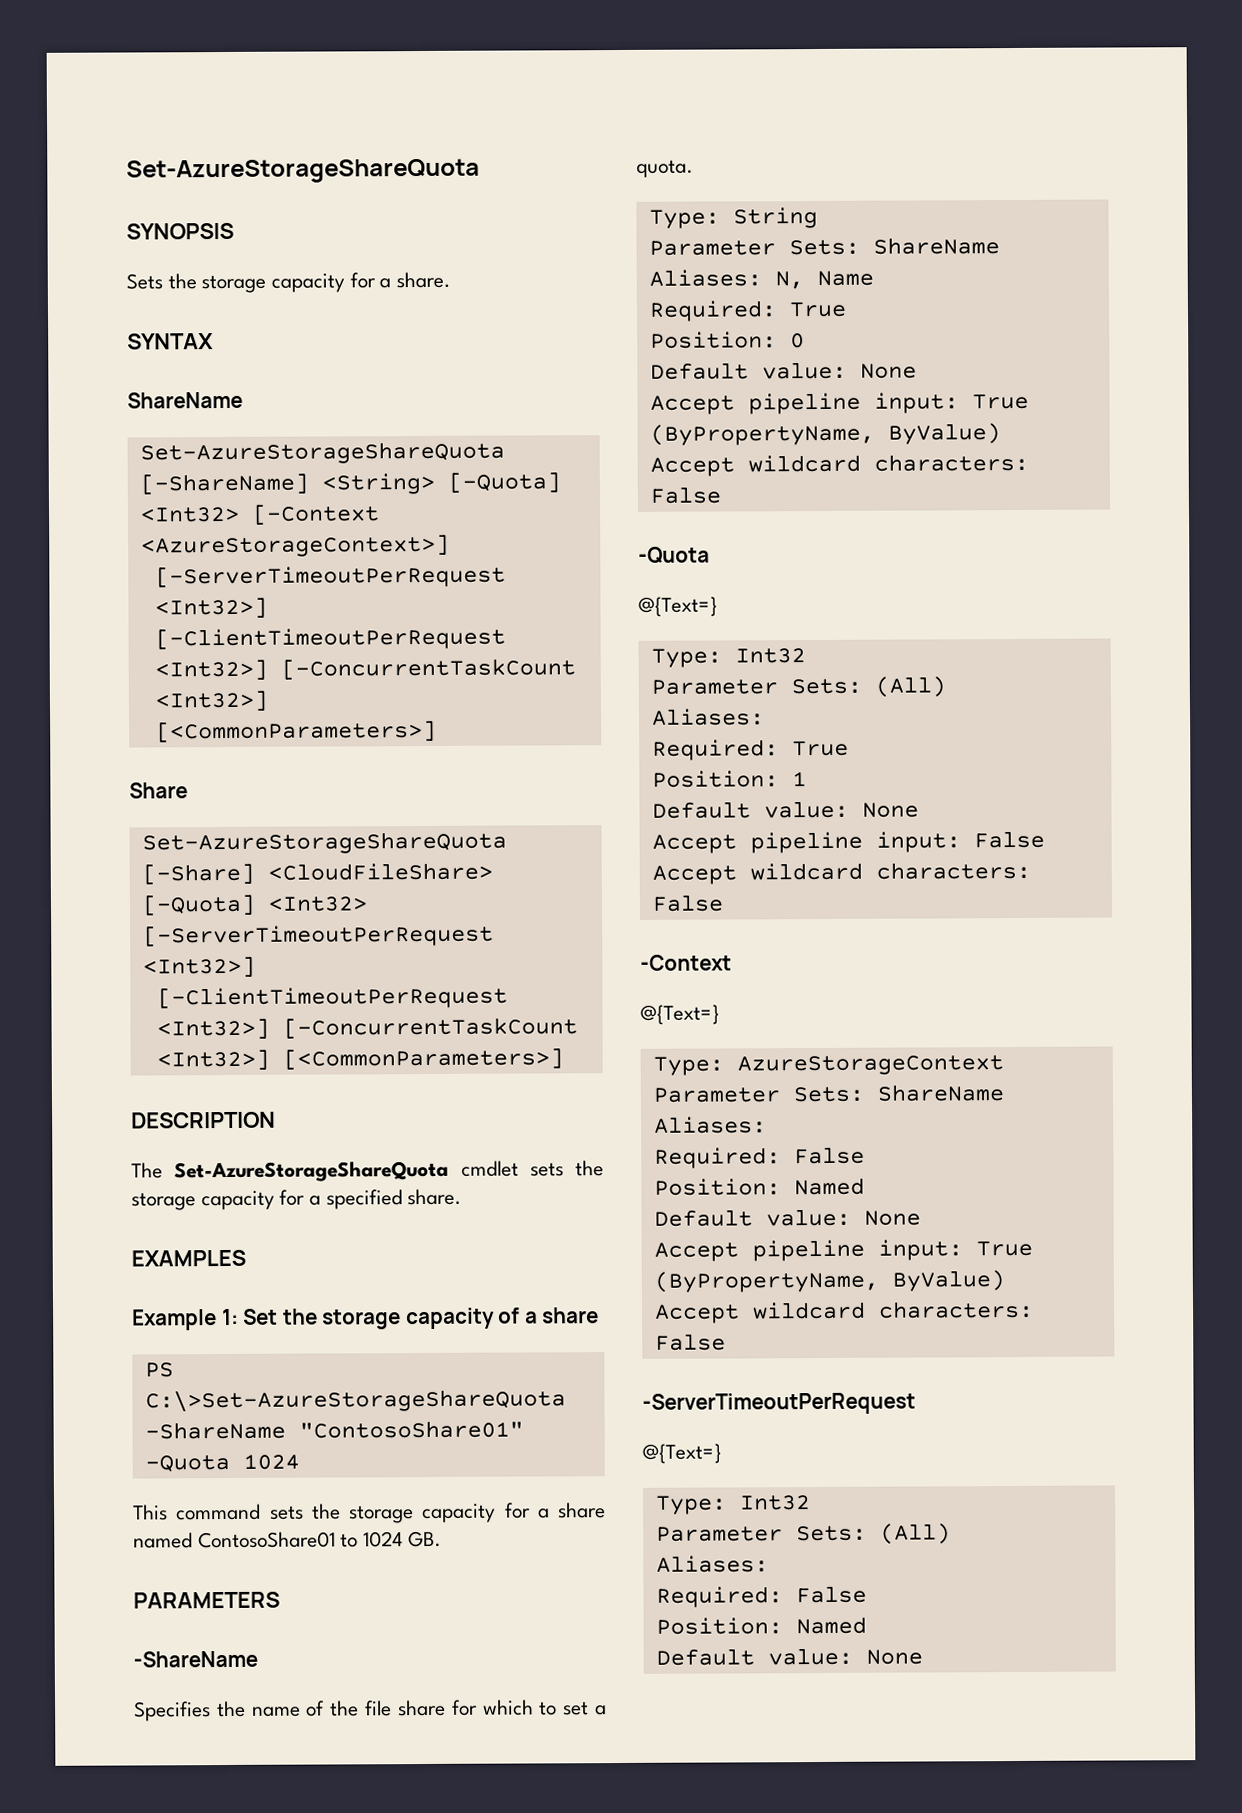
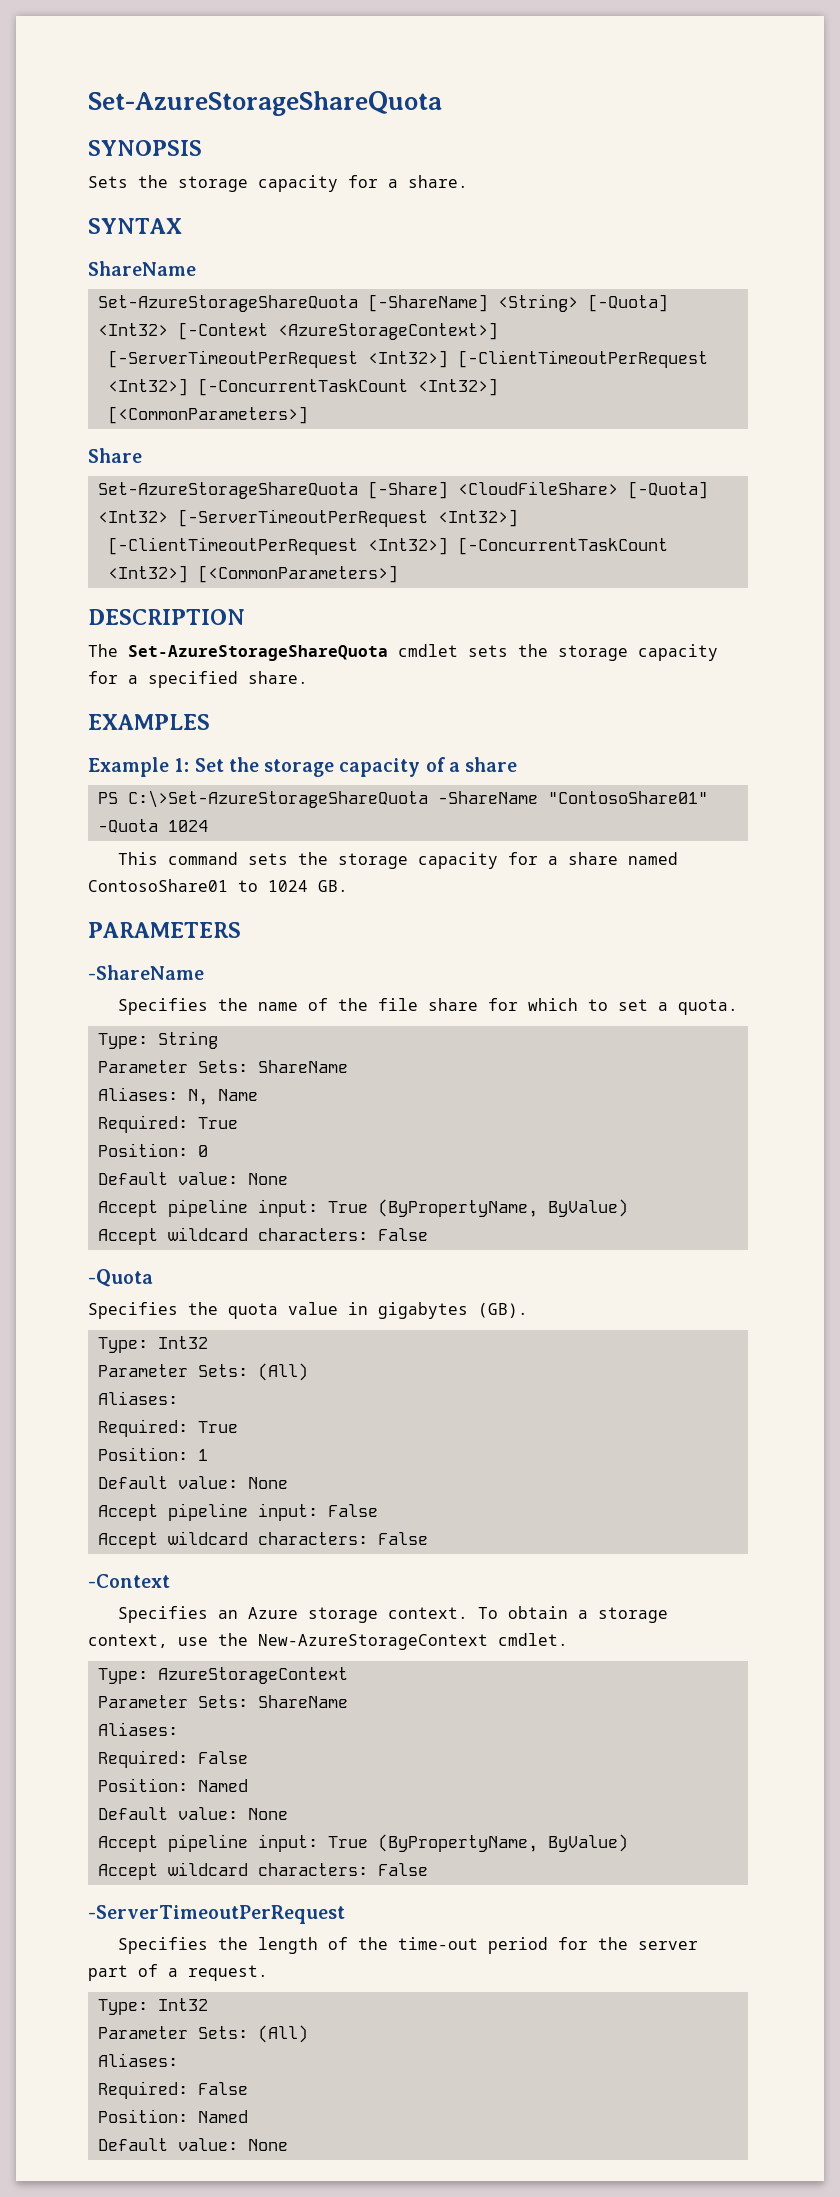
[638,596,718,617] @{Text=} -> [88,1302,528,1319] Specifies the quota value in gigabytes (GB).
[640,1004,720,1025] @{Text=} -> [118,1606,669,1623] [88,1633,568,1650] Specifies an Azure storage context. To obtain a storage context, use the New-AzureStorageContext cmdlet.
[642,1443,722,1464] @{Text=} -> [118,1937,699,1954] [88,1964,268,1981] Specifies the length of the time-out period for the server part of a request.

